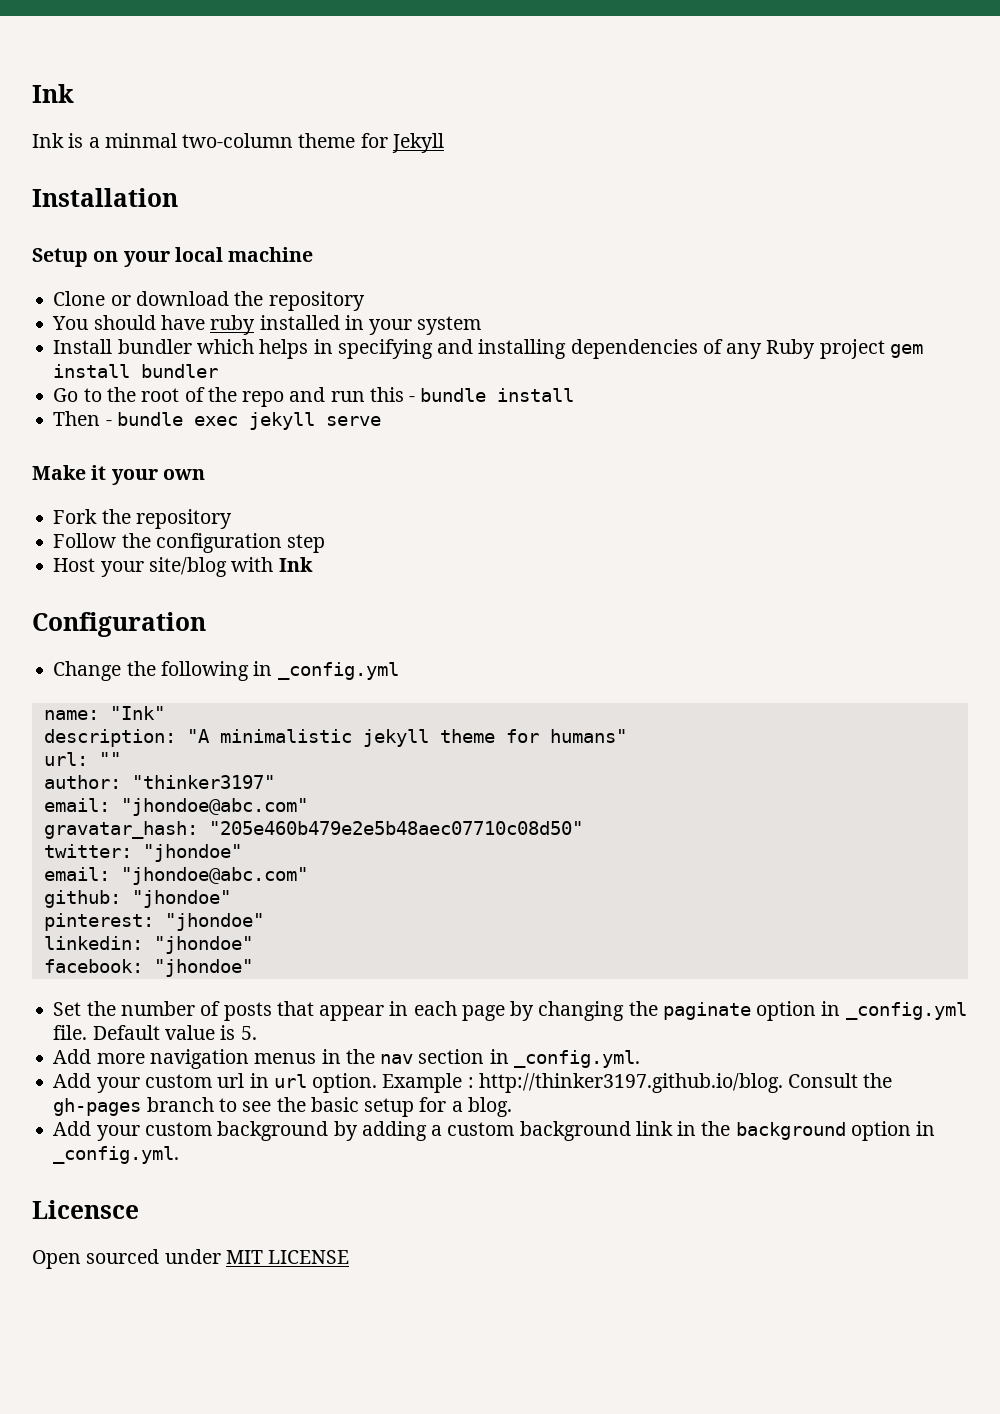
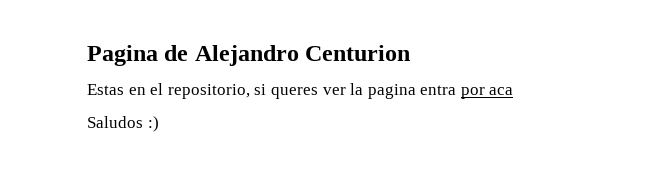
[32,84,74,103] [32,133,444,153] [32,188,178,207] [32,247,314,267] [53,291,365,311] [52,315,482,335] [53,339,923,359] [53,364,219,378] [53,387,575,407] [53,411,381,430] [32,465,205,485] [53,509,232,529] [53,533,326,553] [53,557,313,577] [32,612,206,637] [53,661,399,681] [43,706,165,720] [43,729,627,747] [43,752,121,766] [43,775,275,789] [43,798,308,816] [43,821,583,839] [43,844,242,862] [43,867,308,885] [43,890,231,908] [43,913,264,931] [43,936,253,954] [43,959,253,977] [53,1001,967,1021] [53,1025,257,1040] [53,1049,640,1069] [53,1073,893,1093] [53,1097,512,1117] [53,1121,936,1141] [53,1146,180,1164] [32,1200,139,1219] [32,1249,350,1269] Ink // Ink is a minmal two-column theme for Jekyll // Installation // Setup on your local machine // Clone or download the repository // You should have ruby installed in your system // Install bundler which helps in specifying and installing dependencies of any Ruby project gem install bundler // Go to the root of the repo and run this - bundle install // Then - bundle exec jekyll serve // Make it your own // Fork the repository // Follow the configuration step // Host your site/blog with Ink // Configuration // Change the following in _config.yml // name: "Ink" // description: "A minimalistic jekyll theme for humans" // url: "" // author: "thinker3197" // email: "jhondoe@abc.com" // gravatar_hash: "205e460b479e2e5b48aec07710c08d50" // twitter: "jhondoe" // email: "jhondoe@abc.com" // github: "jhondoe" // pinterest: "jhondoe" // linkedin: "jhondoe" // facebook: "jhondoe" // Set the number of posts that appear in each page by changing the paginate option in _config.yml file. Default value is 5. // Add more navigation menus in the nav section in _config.yml. // Add your custom url in url option. Example : http://thinker3197.github.io/blog. Consult the gh-pages branch to see the basic setup for a blog. // Add your custom background by adding a custom background link in the background option in _config.yml. // Licensce // Open sourced under MIT LICENSE -> [87,45,411,66] [87,83,514,99] [87,116,159,132] Pagina de Alejandro Centurion // Estas en el repositorio, si queres ver la pagina entra por aca // Saludos :)

